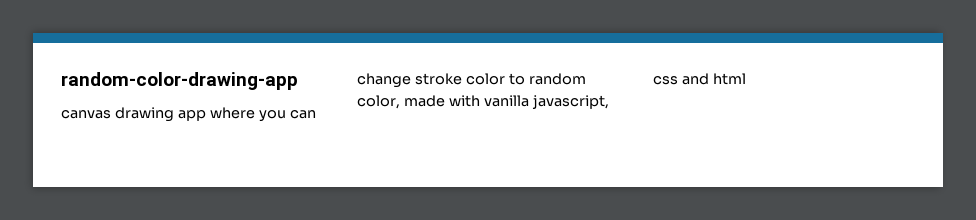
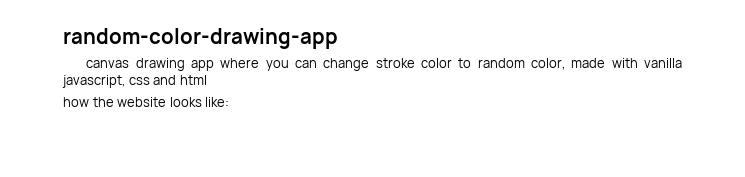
(746, 79) none -> [63,97,230,107] // how the website looks like:

